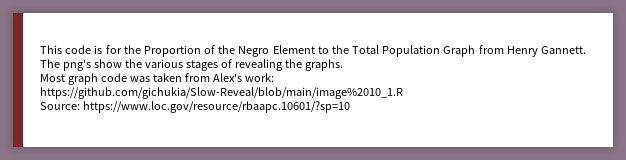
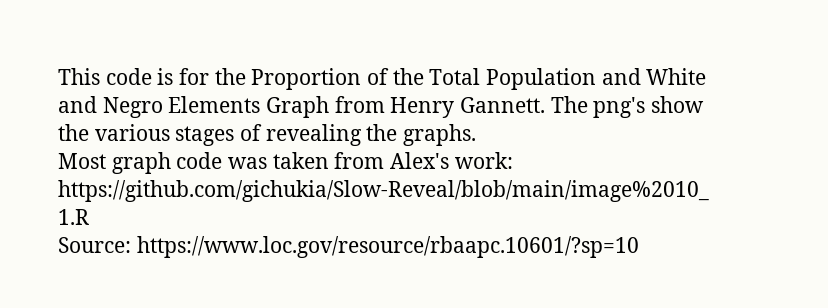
[238,45,441,57] Negro Element to the Total Population -> [429,68,707,90] [58,96,261,118] Total Population and White and Negro Elements

